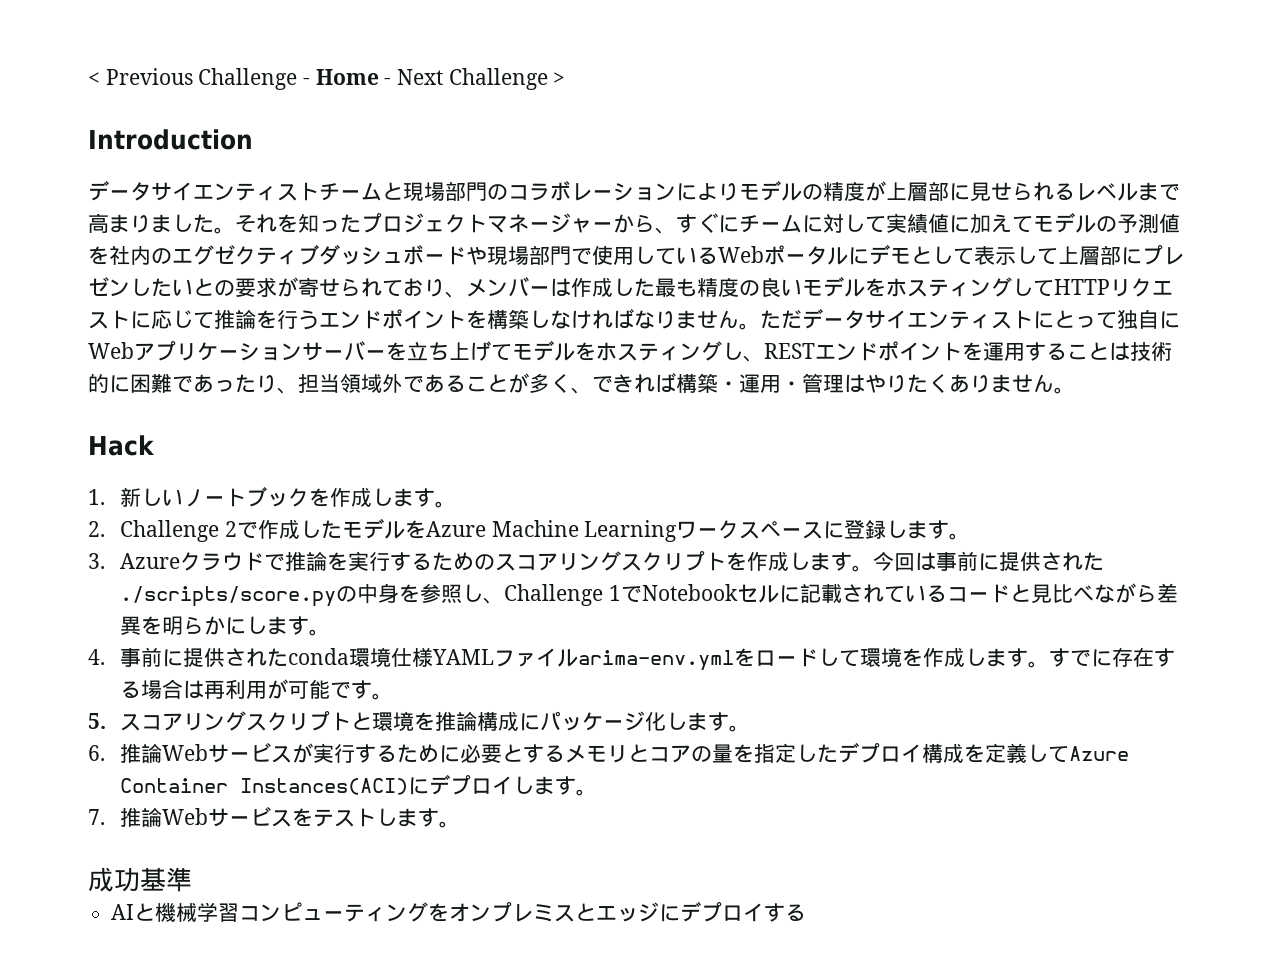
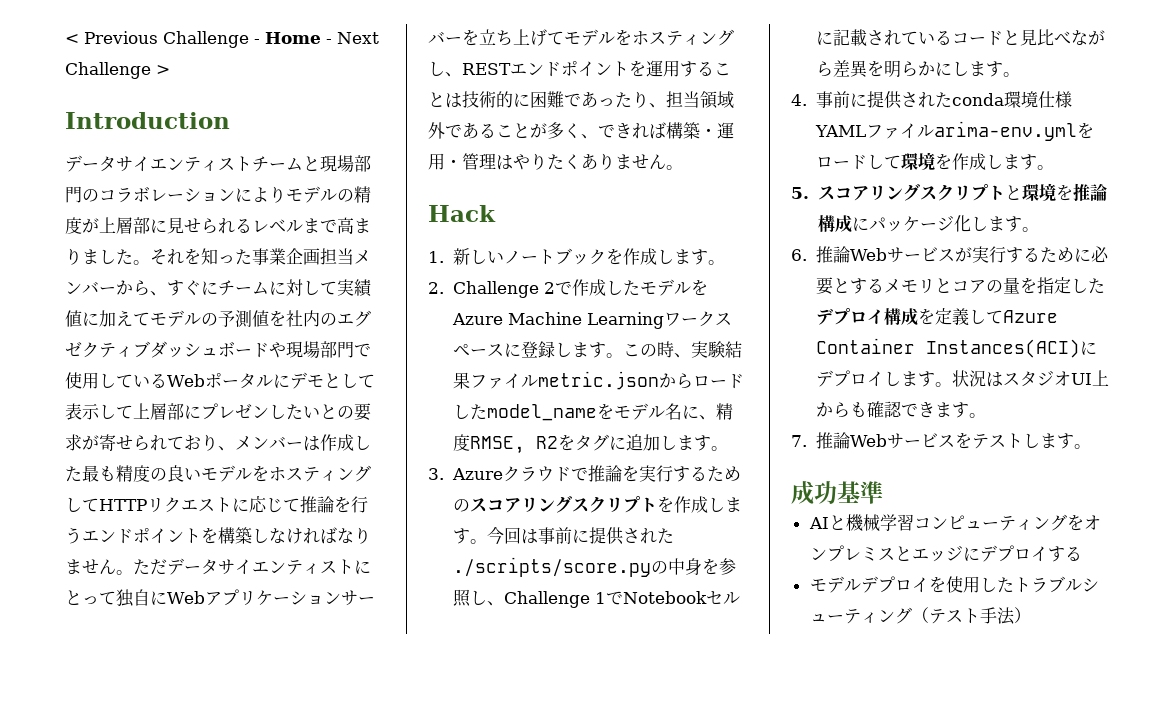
[361,213,592,233] プロジェクトマネージャ -> [252,248,371,265] [65,282,99,294] 事業企画担当メンバ
(971, 536) none -> [622,341,742,358] [452,371,744,390] [452,403,733,421] [452,434,728,454] この時、実験結果ファイルmetric.jsonからロードしたmodel_nameをモデル名に、精度RMSE, R2をタグに追加します。
[1049,647,1176,667] [120,679,394,700] すでに存在する場合は再利用が可能です。 -> (1054, 167) none
(598, 792) none -> [951,370,1109,387] [815,401,986,418] 状況はスタジオUI上からも確認できます。
(807, 912) none -> [809,576,1099,593] [809,607,1031,625] // モデルデプロイを使用したトラブルシューティング（テスト手法）

